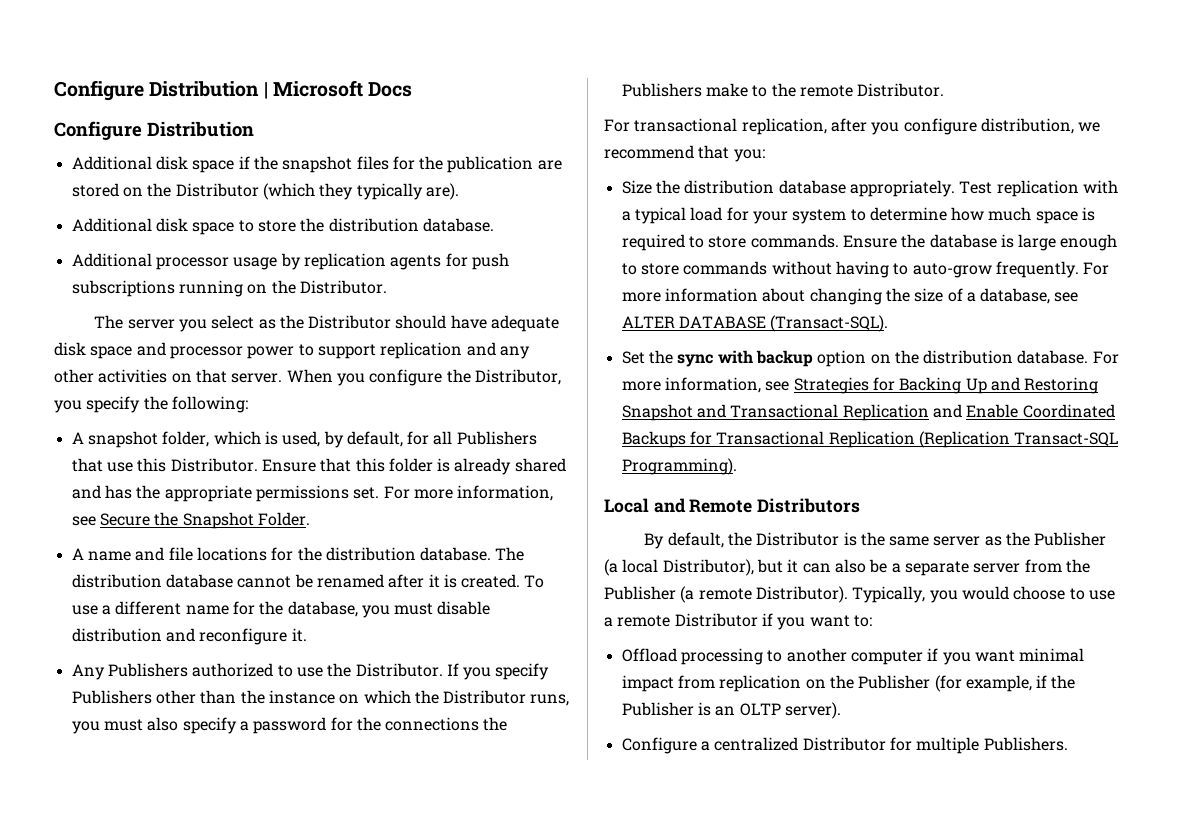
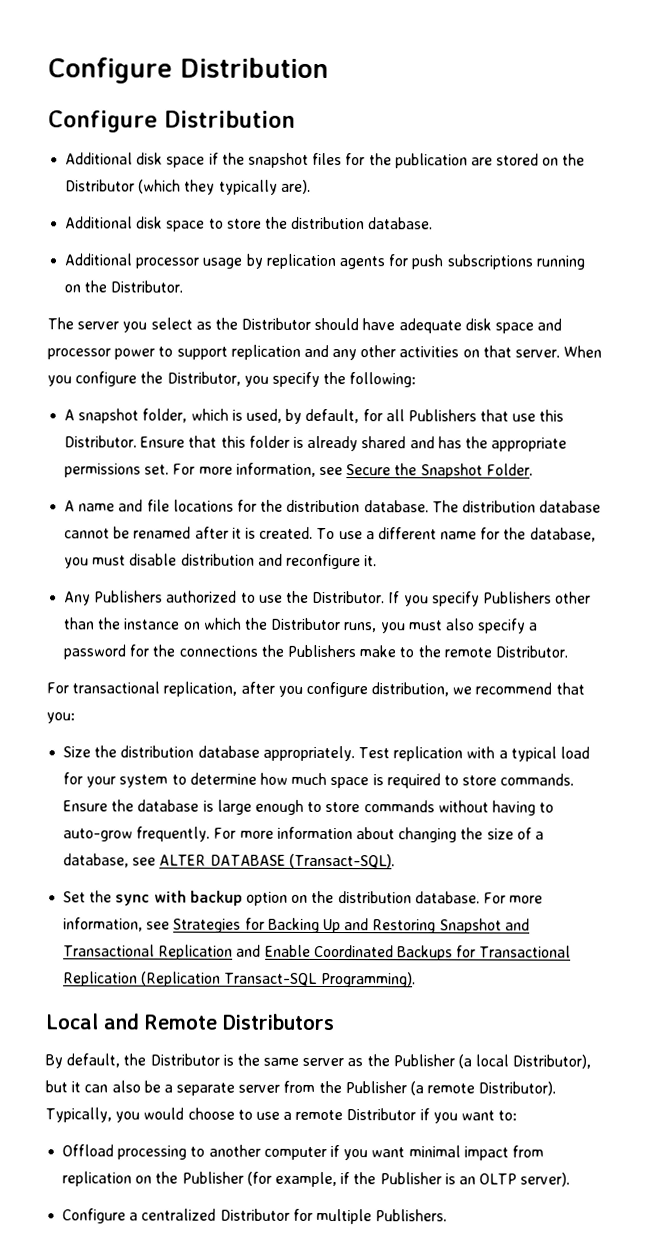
[54,80,413,101] Configure Distribution | Microsoft Docs -> [48,57,329,84] Configure Distribution

